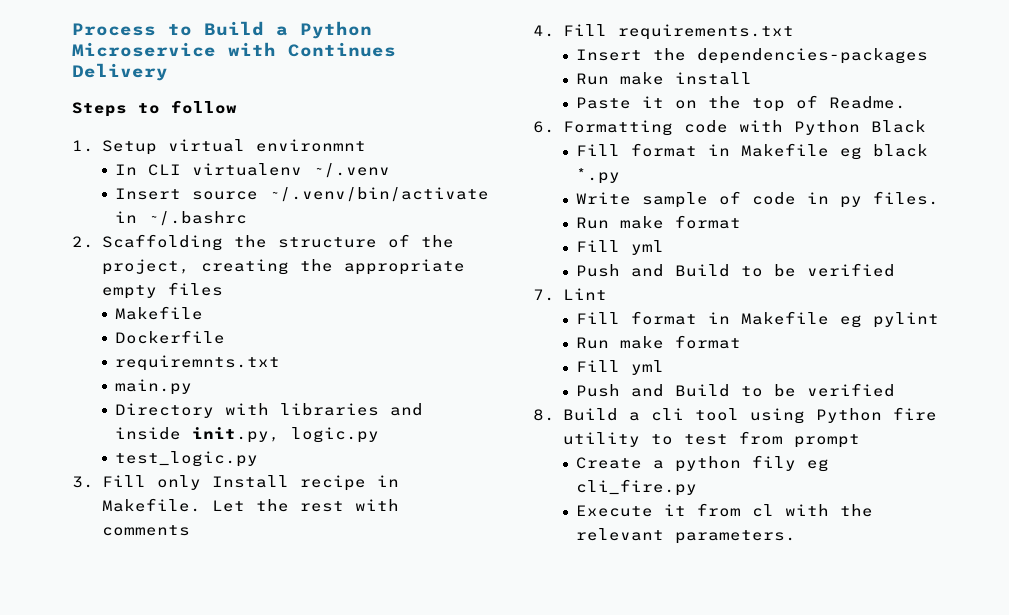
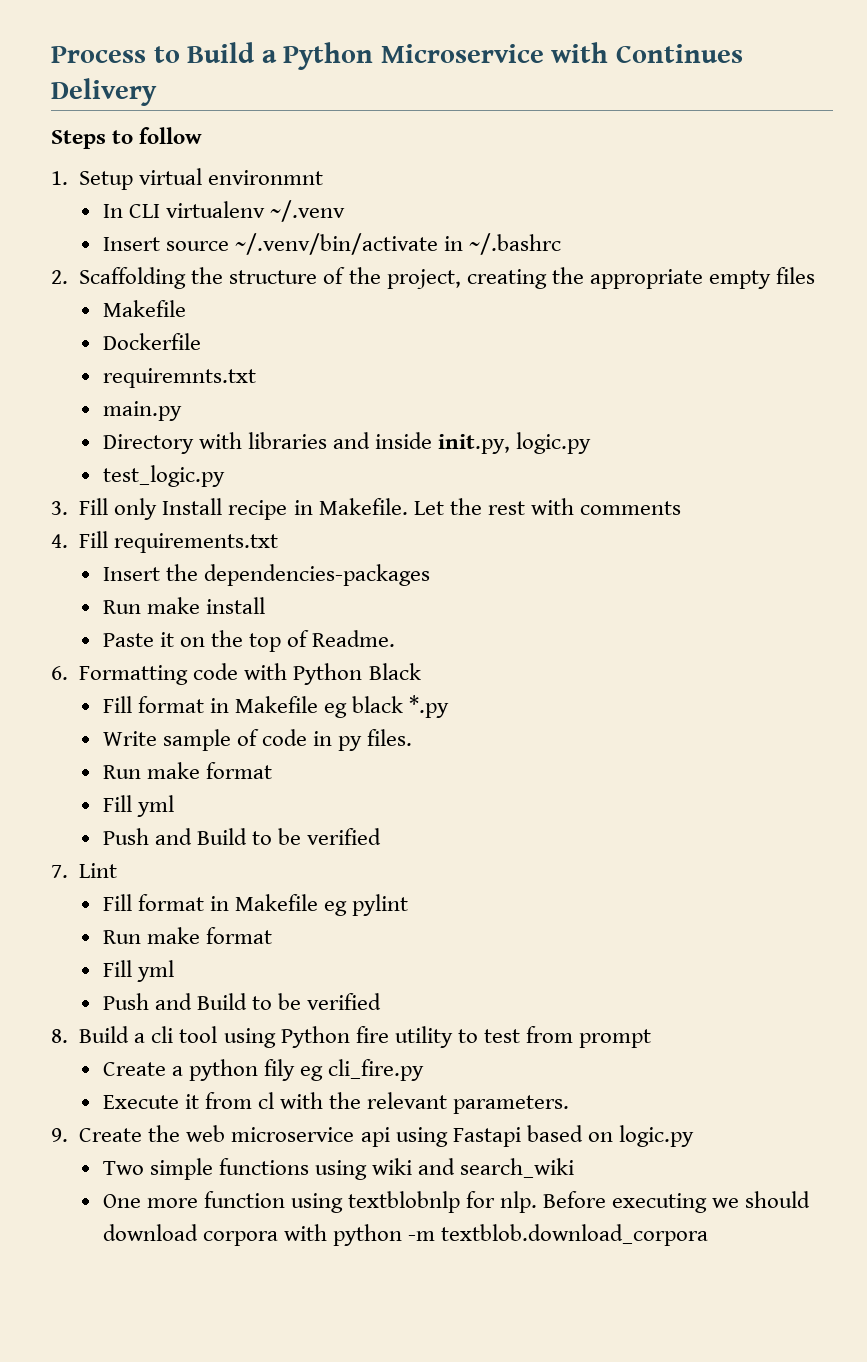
(797, 537) none -> [51,1125,694,1147] [102,1158,575,1180] [102,1191,811,1213] [102,1224,709,1246] // 9. Create the web microservice api using Fastapi based on logic.py // Two simple functions using wiki and search_wiki // One more function using textblobnlp for nlp. Before executing we should download corpora with python -m textblob.download_corpora

